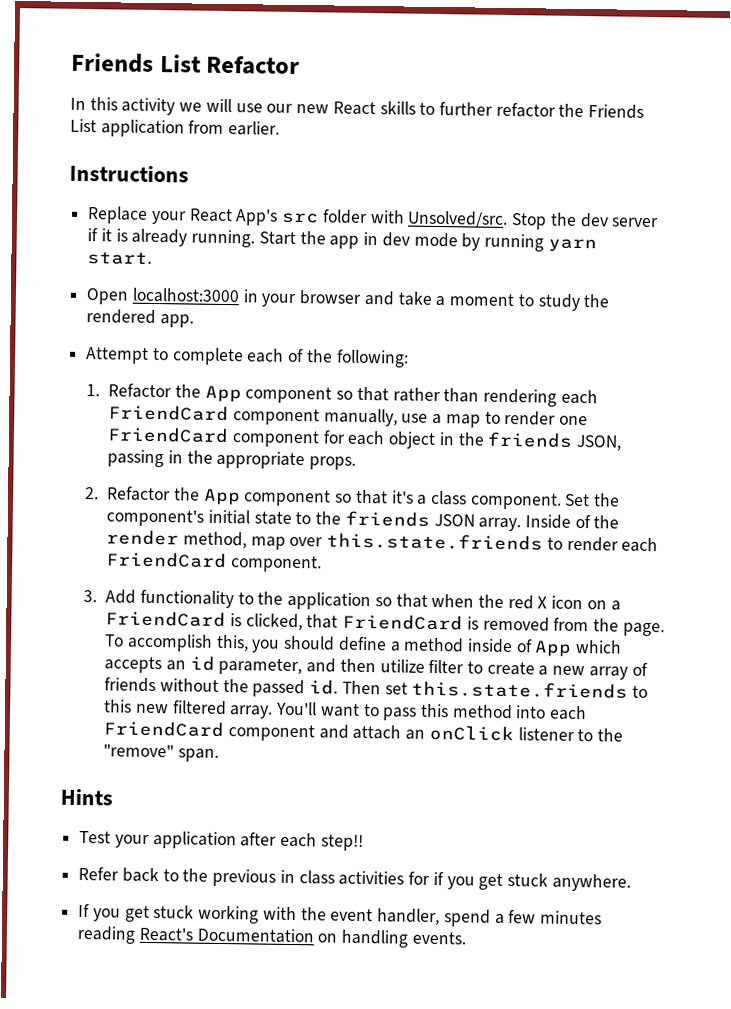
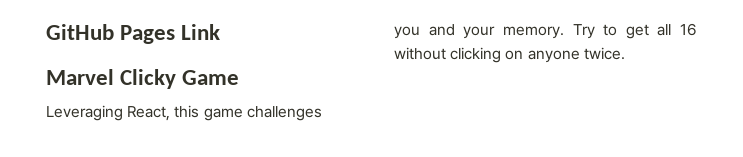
[71,52,301,76] [70,97,645,119] [70,118,281,138] [69,164,189,183] [87,206,660,230] [87,228,597,253] [87,252,153,265] [86,287,610,312] [86,309,194,328] [85,347,409,368] [86,383,598,407] [108,404,589,428] [107,426,622,451] [107,449,357,470] [85,486,621,510] [106,509,620,532] [106,529,659,553] [106,551,322,573] [83,589,621,611] [105,610,665,637] [104,633,623,657] [104,655,648,680] [104,677,649,699] [104,699,588,721] [103,720,624,742] [103,744,219,762] [60,788,113,806] [79,830,364,852] [78,866,631,892] [78,903,602,927] [77,925,466,948] Friends List Refactor // In this activity we will use our new React skills to further refactor the Friends List application from earlier. // Instructions // Replace your React App's src folder with Unsolved/src. Stop the dev server if it is already running. Start the app in dev mode by running yarn start. // Open localhost:3000 in your browser and take a moment to study the rendered app. // Attempt to complete each of the following: // 1. Refactor the App component so that rather than rendering each FriendCard component manually, use a map to render one FriendCard component for each object in the friends JSON, passing in the appropriate props. // 2. Refactor the App component so that it's a class component. Set the component's initial state to the friends JSON array. Inside of the render method, map over this.state.friends to render each FriendCard component. // 3. Add functionality to the application so that when the red X icon on a FriendCard is clicked, that FriendCard is removed from the page. To accomplish this, you should define a method inside of App which accepts an id parameter, and then utilize filter to create a new array of friends without the passed id. Then set this.state.friends to this new filtered array. You'll want to pass this method into each FriendCard component and attach an onClick listener to the "remove" span. // Hints // Test your application after each step!! // Refer back to the previous in class activities for if you get stuck anywhere. // If you get stuck working with the event handler, spend a few minutes reading React's Documentation on handling events. -> [46,24,221,44] [46,69,240,89] [46,105,322,121] [394,23,697,39] [394,47,625,63] GitHub Pages Link // Marvel Clicky Game // Leveraging React, this game challenges you and your memory. Try to get all 16 without clicking on anyone twice.

